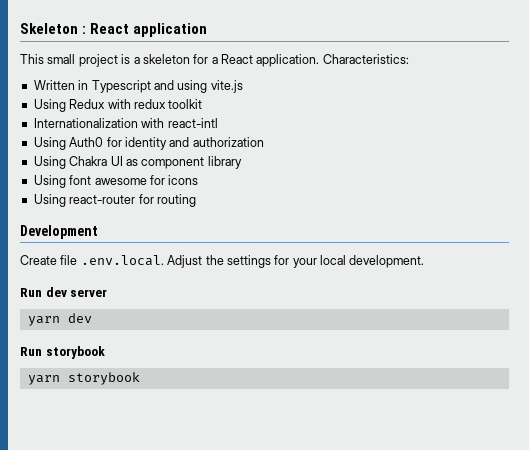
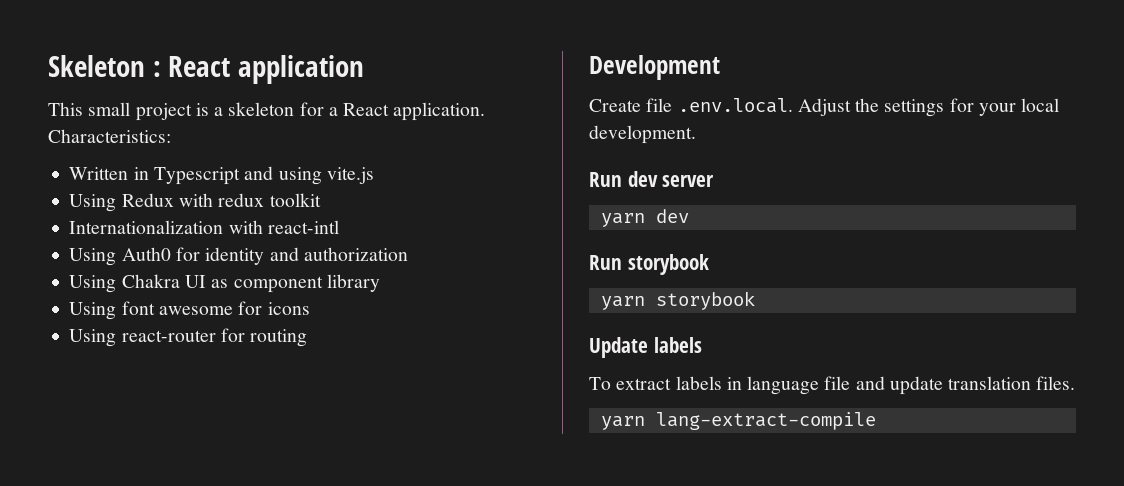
(140, 378) none -> [589,337,702,358] [589,376,1076,395] [600,412,876,430] // Update labels // To extract labels in language file and update translation files. // yarn lang-extract-compile

